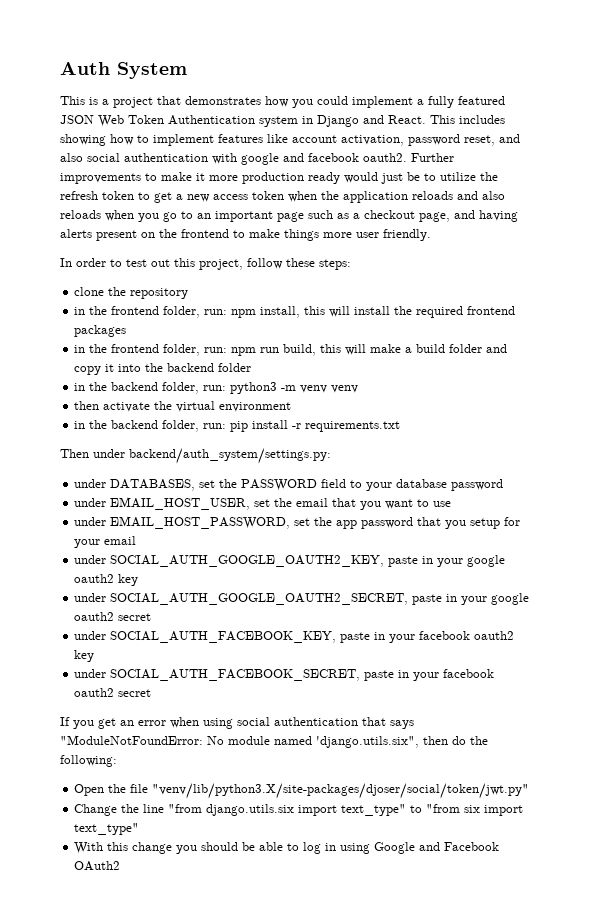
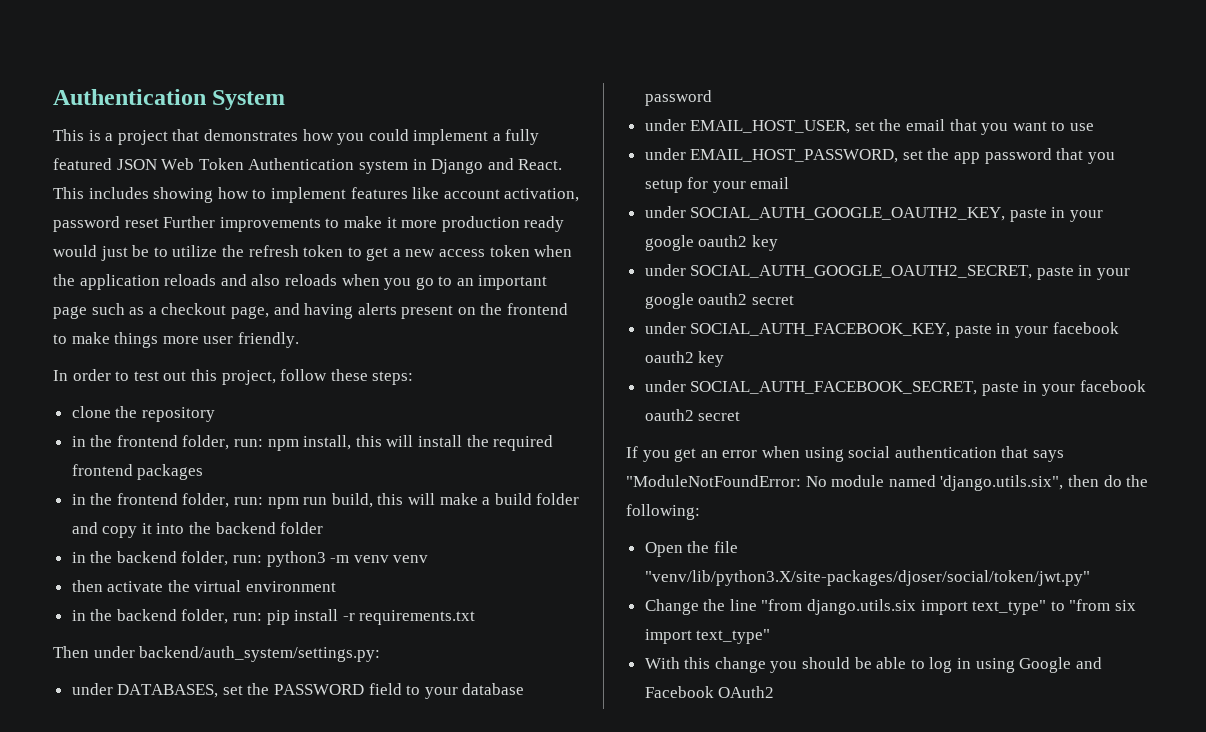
[60,62,110,75] Auth -> [53,89,206,105] Authentication
[464,134,520,146] [60,153,407,165] reset, and also social authentication with google and facebook oauth2. -> [124,218,159,228] reset

